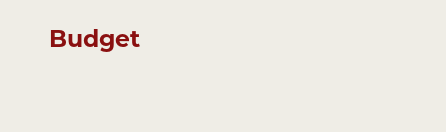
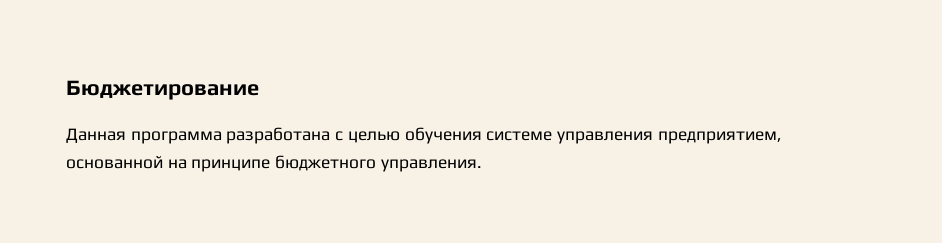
[49,29,140,52] Budget -> [66,80,259,100] [66,127,781,144] [66,155,481,172] Бюджетирование // Данная программа разработана с целью обучения системе управления предприятием, основанной на принципе бюджетного управления.

